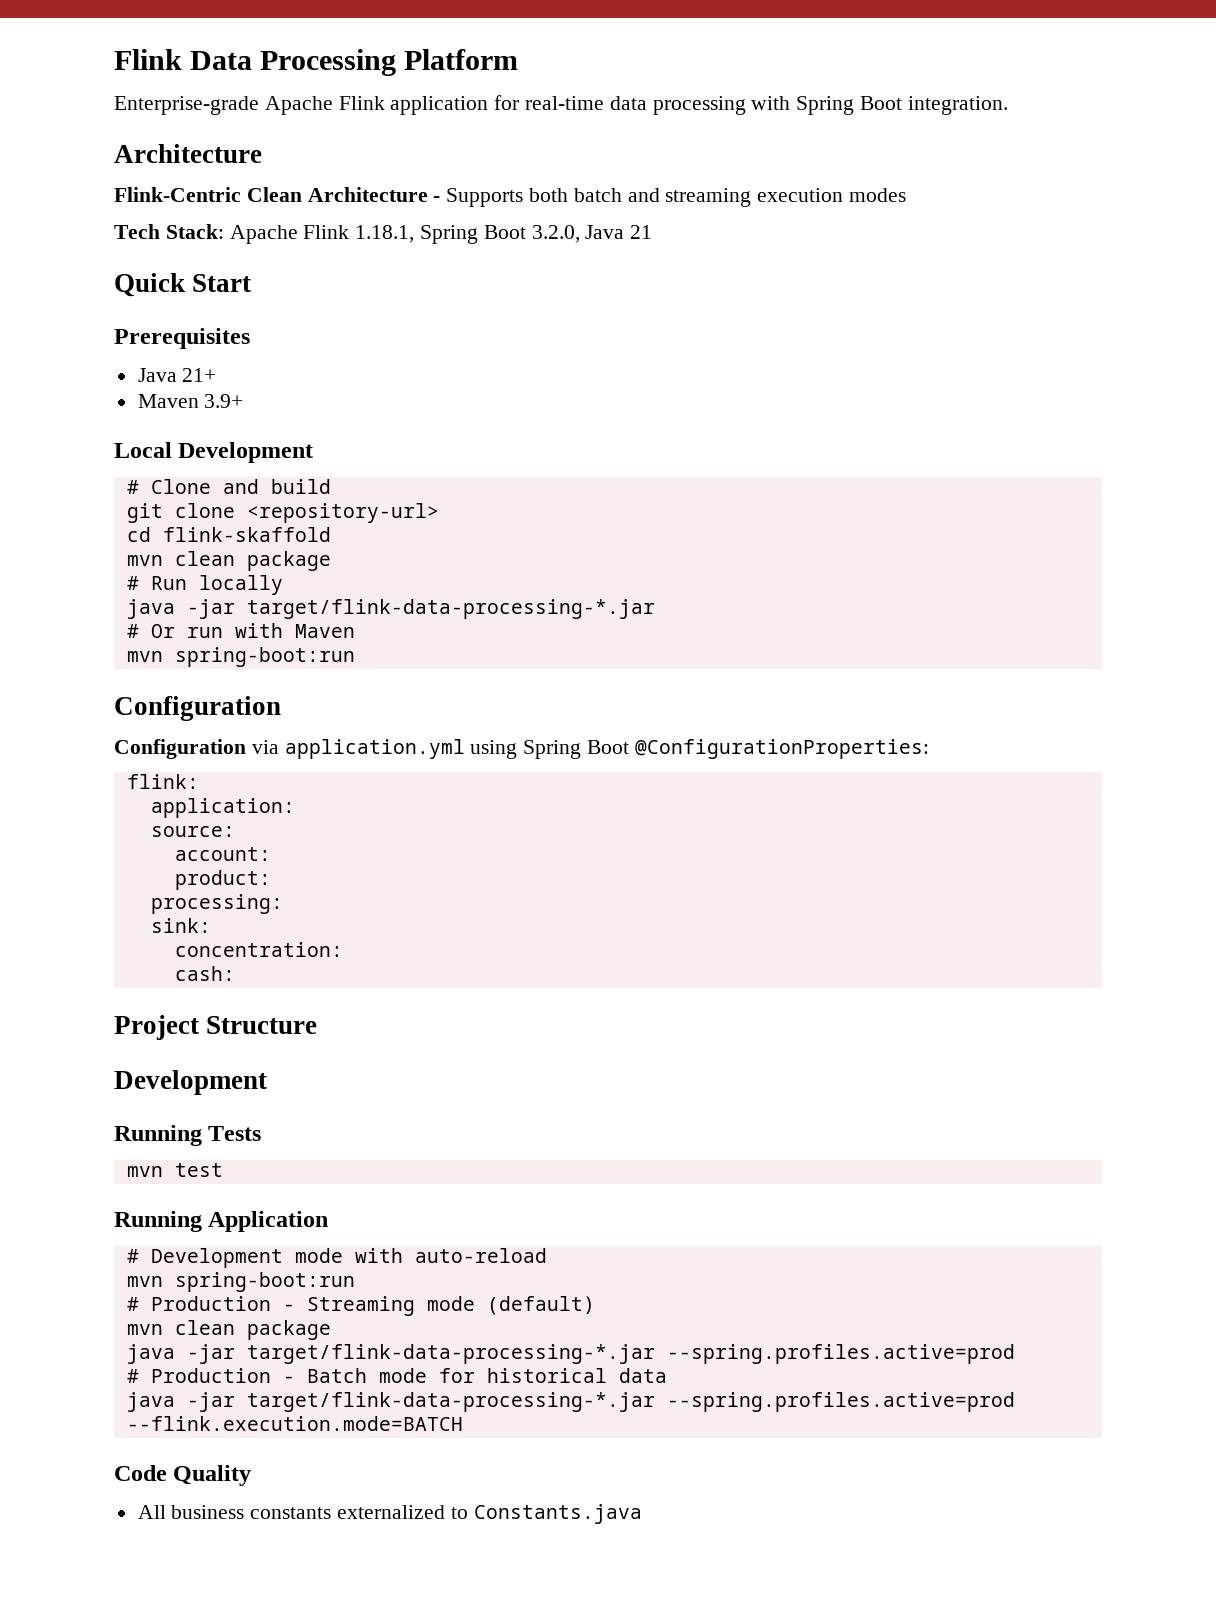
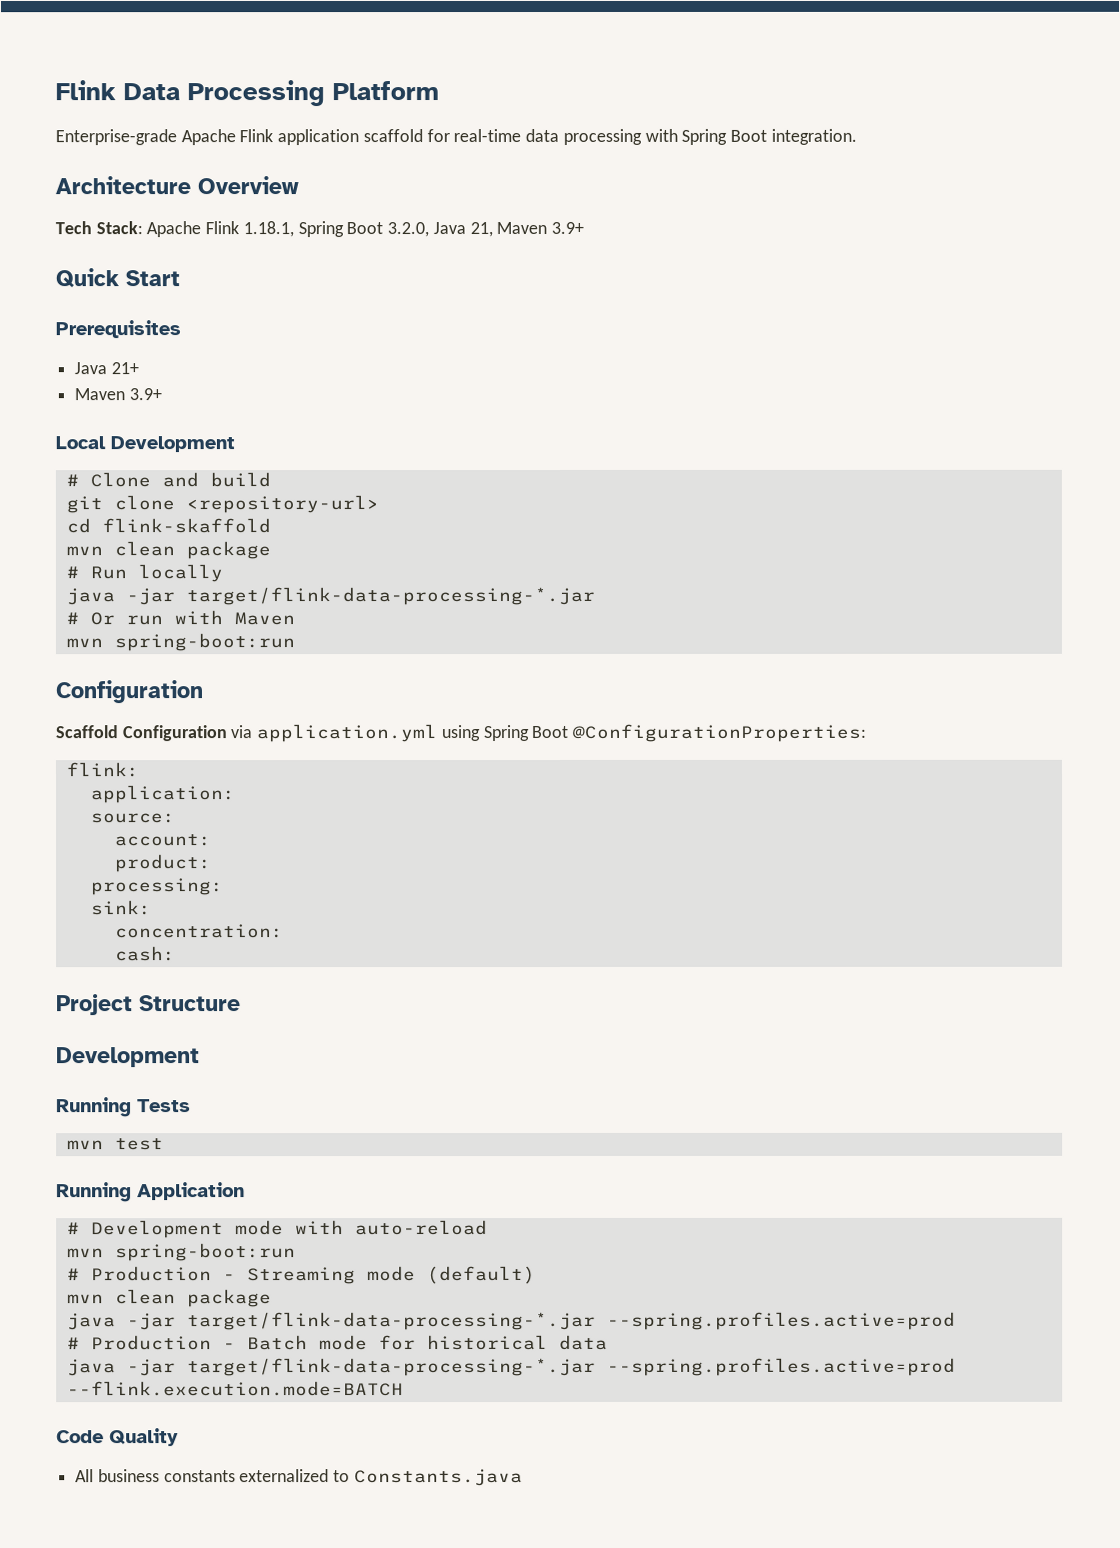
(489, 105) none -> [362,129,423,143] scaffold
[114,187,907,207] // Flink-Centric Clean Architecture - Supports both batch and streaming execution modes -> [197,176,299,195] Overview
[630,225,653,239] 21 -> [469,221,584,238] 21, Maven 3.9+
(281, 708) none -> [55,725,118,739] Scaffold

